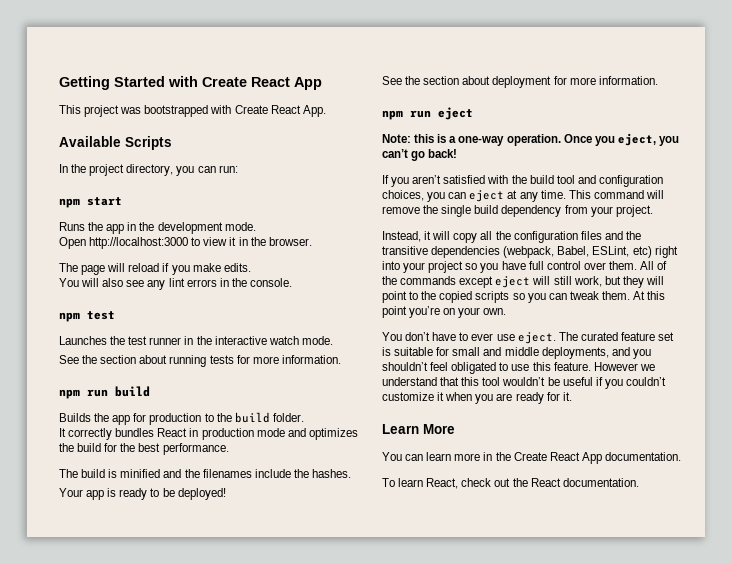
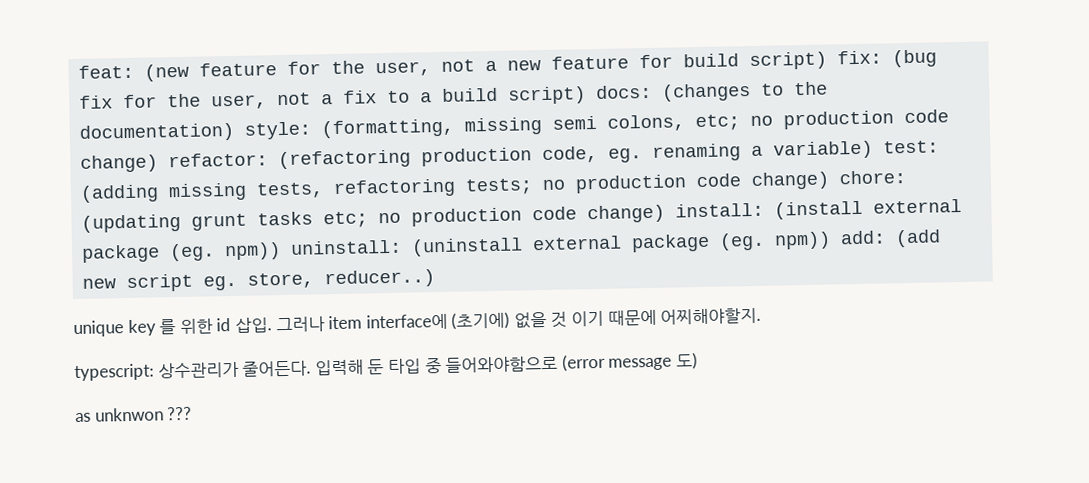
[59,76,322,90] [59,105,326,117] [59,136,172,150] [59,164,238,176] [59,197,122,208] [59,222,256,234] [59,237,312,249] [59,263,251,275] [59,278,292,290] [59,311,115,322] [59,336,333,345] [59,355,341,367] [59,386,150,399] [59,412,304,425] [59,428,358,440] [59,443,229,455] [59,469,351,478] [59,488,226,500] [382,76,658,88] [382,107,473,120] [382,133,679,146] [382,149,458,161] [382,175,663,187] [382,190,664,202] [382,205,653,217] [382,231,641,243] [382,246,678,258] [382,261,668,273] [382,276,664,288] [382,291,666,303] [382,306,507,318] [382,332,675,344] [382,347,651,359] [382,362,655,374] [382,377,666,389] [382,392,572,404] [382,424,455,434] [382,452,681,464] [382,478,639,489] Getting Started with Create React App // This project was bootstrapped with Create React App. // Available Scripts // In the project directory, you can run: // npm start // Runs the app in the development mode. // Open http://localhost:3000 to view it in the browser. // The page will reload if you make edits. // You will also see any lint errors in the console. // npm test // Launches the test runner in the interactive watch mode. // See the section about running tests for more information. // npm run build // Builds the app for production to the build folder. // It correctly bundles React in production mode and optimizes the build for the best performance. // The build is minified and the filenames include the hashes. // Your app is ready to be deployed! // See the section about deployment for more information. // npm run eject // Note: this is a one-way operation. Once you eject, you can’t go back! // If you aren’t satisfied with the build tool and configuration choices, you can eject at any time. This command will remove the single build dependency from your project. // Instead, it will copy all the configuration files and the transitive dependencies (webpack, Babel, ESLint, etc) right into your project so you have full control over them. All of the commands except eject will still work, but they will point to the copied scripts so you can tweak them. At this point you’re on your own. // You don’t have to ever use eject. The curated feature set is suitable for small and middle deployments, and you shouldn’t feel obligated to use this feature. However we understand that this tool wouldn’t be useful if you couldn’t customize it when you are ready for it. // Learn More // You can learn more in the Create React App documentation. // To learn React, check out the React documentation. -> [78,49,938,82] [79,81,829,110] [79,109,950,143] [80,140,940,173] [80,170,907,203] [81,198,963,233] [81,229,942,263] [82,269,436,293] [73,307,762,338] [74,352,698,382] [75,406,193,423] feat: (new feature for the user, not a new feature for build script) fix: (bug fix for the user, not a fix to a build script) docs: (changes to the documentation) style: (formatting, missing semi colons, etc; no production code change) refactor: (refactoring production code, eg. renaming a variable) test: (adding missing tests, refactoring tests; no production code change) chore: (updating grunt tasks etc; no production code change) install: (install external package (eg. npm)) uninstall: (uninstall external package (eg. npm)) add: (add new script eg. store, reducer..) // unique key 를 위한 id 삽입. 그러나 item interface에 (초기에) 없을 것 이기 때문에 어찌해야할지. // typescript: 상수관리가 줄어든다. 입력해 둔 타입 중 들어와야함으로 (error message 도) // as unknwon ???

